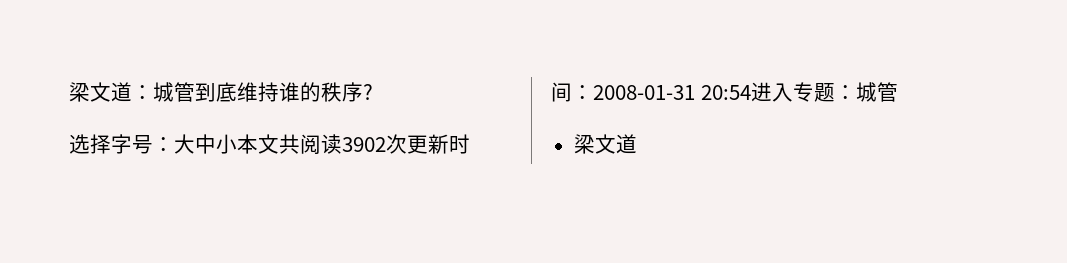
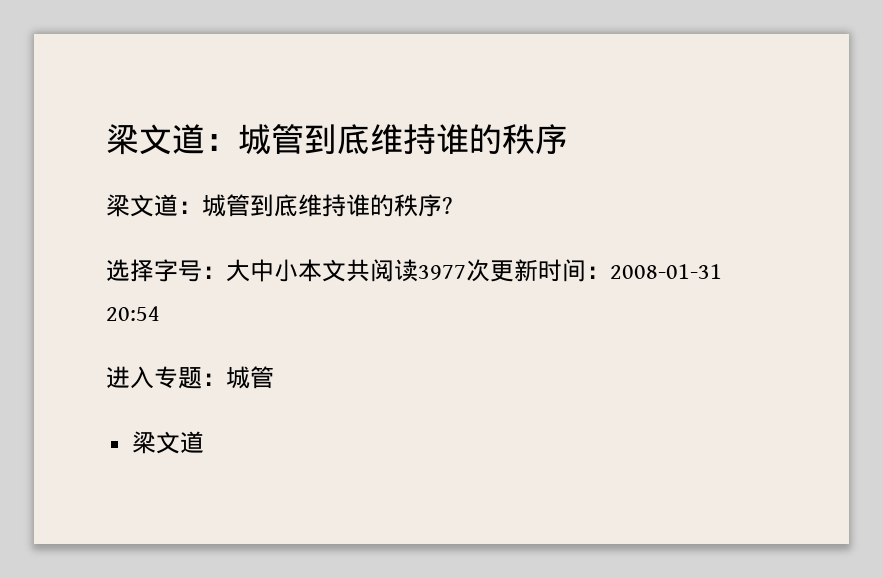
[69,82,363,102] 梁文道：城管到底维持谁的秩序 -> [106,124,568,155] [106,194,442,217] 梁文道：城管到底维持谁的秩序 // 梁文道：城管到底维持谁的秩序
[342,137,386,152] 3902 -> [418,265,466,280] 3977
(751, 92) none -> (160, 313) //

